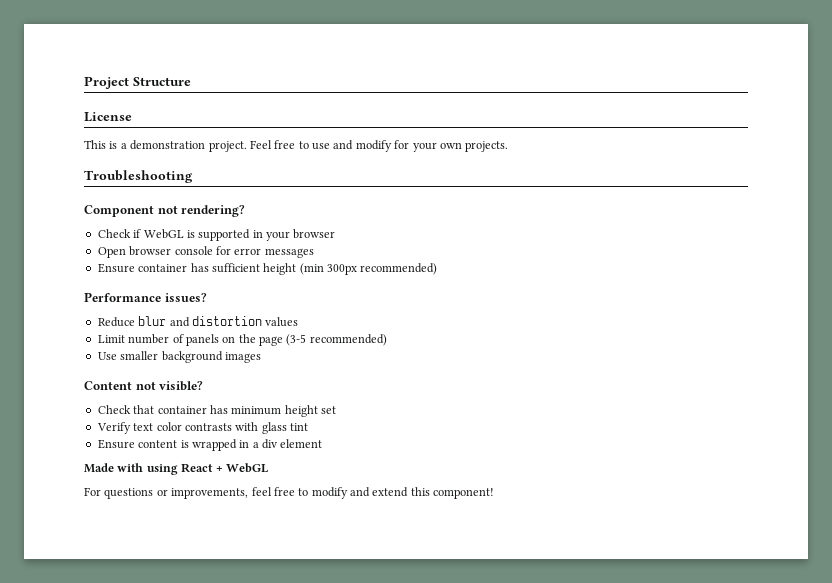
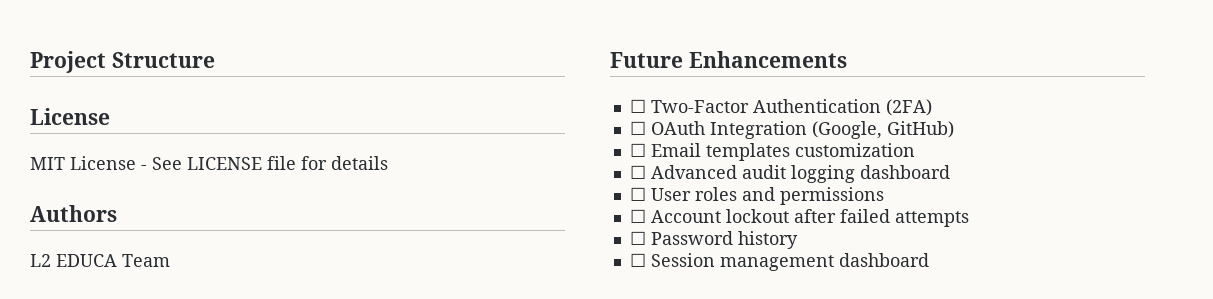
[84,140,509,152] [84,170,193,183] [84,205,246,217] [97,229,336,241] [97,246,314,258] [97,263,438,275] [84,292,207,302] [97,316,299,327] [97,334,387,346] [97,351,261,363] [84,381,204,391] [97,405,336,417] [96,422,308,434] [97,439,323,451] [84,463,268,475] [84,487,495,499] This is a demonstration project. Feel free to use and modify for your own projects. // Troubleshooting // Component not rendering? // Check if WebGL is supported in your browser // Open browser console for error messages // Ensure container has sufficient height (min 300px recommended) // Performance issues? // Reduce blur and distortion values // Limit number of panels on the page (3-5 recommended) // Use smaller background images // Content not visible? // Check that container has minimum height set // Verify text color contrasts with glass tint // Ensure content is wrapped in a div element // Made with using React + WebGL // For questions or improvements, feel free to modify and extend this component! -> [30,156,388,170] [30,205,117,222] [30,254,170,267] [610,51,847,68] [629,99,932,116] [629,121,954,139] [629,143,915,161] [629,165,950,183] [629,187,884,205] [629,209,969,227] [629,231,798,249] [629,253,929,271] MIT License - See LICENSE file for details // Authors // L2 EDUCA Team // Future Enhancements // ☐ Two-Factor Authentication (2FA) // ☐ OAuth Integration (Google, GitHub) // ☐ Email templates customization // ☐ Advanced audit logging dashboard // ☐ User roles and permissions // ☐ Account lockout after failed attempts // ☐ Password history // ☐ Session management dashboard

